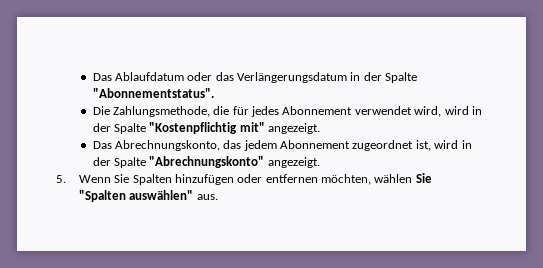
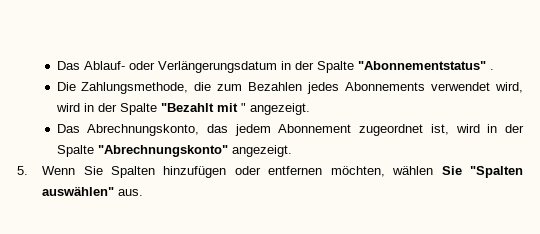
[92,72,234,81] Das Ablaufdatum oder das -> [56,61,155,70] Das Ablauf- oder
[92,88,214,98] "Abonnementstatus". -> [357,61,494,70] "Abonnementstatus" .
[232,106,353,117] für jedes Abonnement -> [217,82,426,94] zum Bezahlen jedes Abonnements
[149,122,265,134] "Kostenpflichtig mit" -> [160,103,246,112] "Bezahlt mit "

